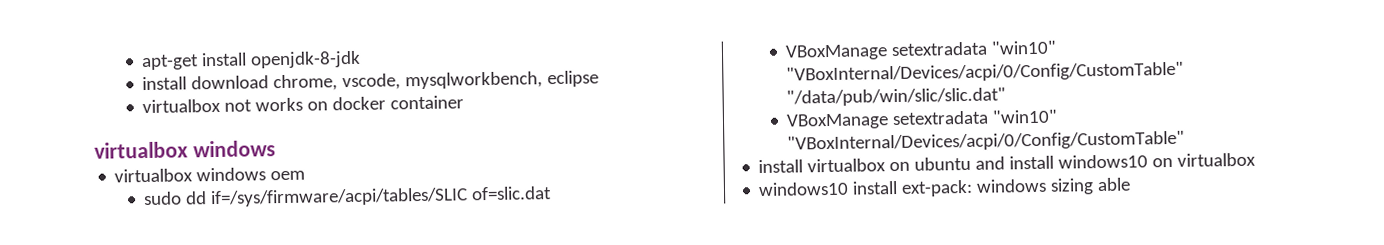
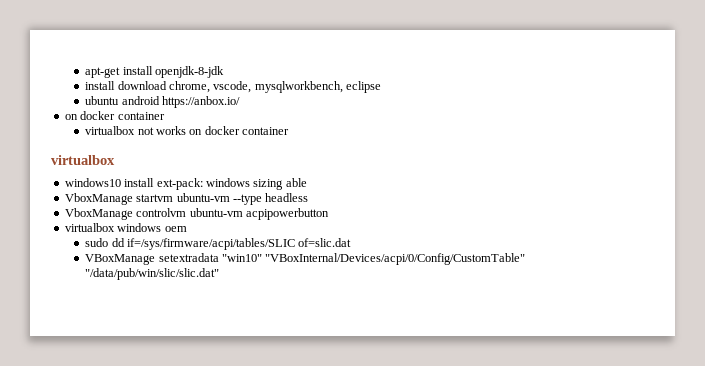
(600, 79) none -> [85,96,241,108] [64,111,165,120] // ubuntu android https://anbox.io/ // on docker container
[192,140,276,158] windows -> [64,178,307,190] [64,193,309,205] [64,208,329,220] // windows10 install ext-pack: windows sizing able // VboxManage startvm ubuntu-vm --type headless // VboxManage controlvm ubuntu-vm acpipowerbutton
[786,109,1059,130] [787,130,1186,153] [758,152,1257,174] [758,177,1132,197] // VBoxManage setextradata "win10" "VBoxInternal/Devices/acpi/0/Config/CustomTable" // install virtualbox on ubuntu and install windows10 on virtualbox // windows10 install ext-pack: windows sizing able -> (220, 274) none

